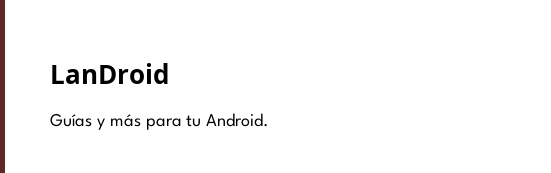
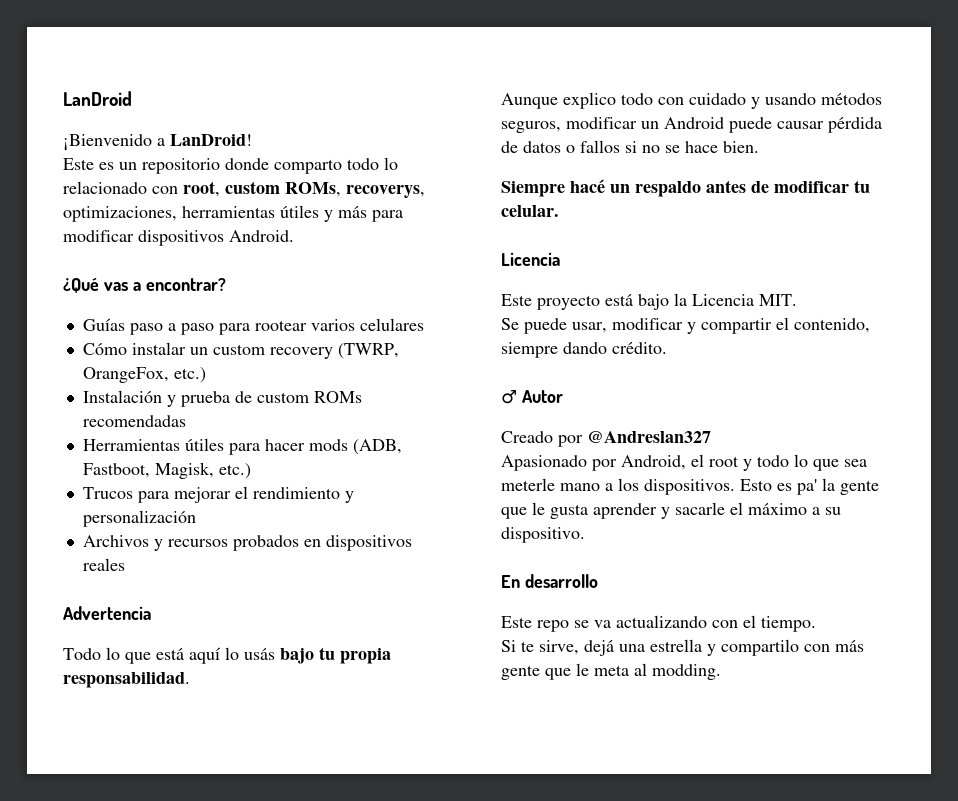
[50,113,270,130] Guías y más para tu Android. -> [63,134,252,151] [63,157,398,174] [63,181,425,198] [63,205,403,222] [63,230,294,246] [63,278,226,293] [82,318,424,335] [82,342,399,359] [82,367,206,383] [82,390,362,407] [82,415,186,427] [82,438,402,455] [82,462,251,479] [82,486,354,503] [82,510,196,527] [82,535,412,551] [82,558,125,571] [63,606,151,620] [63,647,391,664] [63,672,190,688] [501,92,882,109] [501,117,882,133] [501,140,759,153] [501,179,870,197] [501,205,559,217] [501,252,560,266] [501,293,797,310] [501,317,870,334] [501,342,667,358] [501,390,563,404] [501,431,711,447] [501,454,867,471] [501,478,879,495] [501,502,841,519] [501,527,585,543] [501,574,598,588] [501,615,816,632] [501,639,864,656] [501,663,721,680] ¡Bienvenido a LanDroid! // Este es un repositorio donde comparto todo lo relacionado con root, custom ROMs, recoverys, optimizaciones, herramientas útiles y más para modificar dispositivos Android. // ¿Qué vas a encontrar? // Guías paso a paso para rootear varios celulares // Cómo instalar un custom recovery (TWRP, OrangeFox, etc.) // Instalación y prueba de custom ROMs recomendadas // Herramientas útiles para hacer mods (ADB, Fastboot, Magisk, etc.) // Trucos para mejorar el rendimiento y personalización // Archivos y recursos probados en dispositivos reales // Advertencia // Todo lo que está aquí lo usás bajo tu propia responsabilidad. // Aunque explico todo con cuidado y usando métodos seguros, modificar un Android puede causar pérdida de datos o fallos si no se hace bien. // Siempre hacé un respaldo antes de modificar tu celular. // Licencia // Este proyecto está bajo la Licencia MIT. // Se puede usar, modificar y compartir el contenido, siempre dando crédito. // ♂ Autor // Creado por @Andreslan327 // Apasionado por Android, el root y todo lo que sea meterle mano a los dispositivos. Esto es pa' la gente que le gusta aprender y sacarle el máximo a su dispositivo. // En desarrollo // Este repo se va actualizando con el tiempo. // Si te sirve, dejá una estrella y compartilo con más gente que le meta al modding.

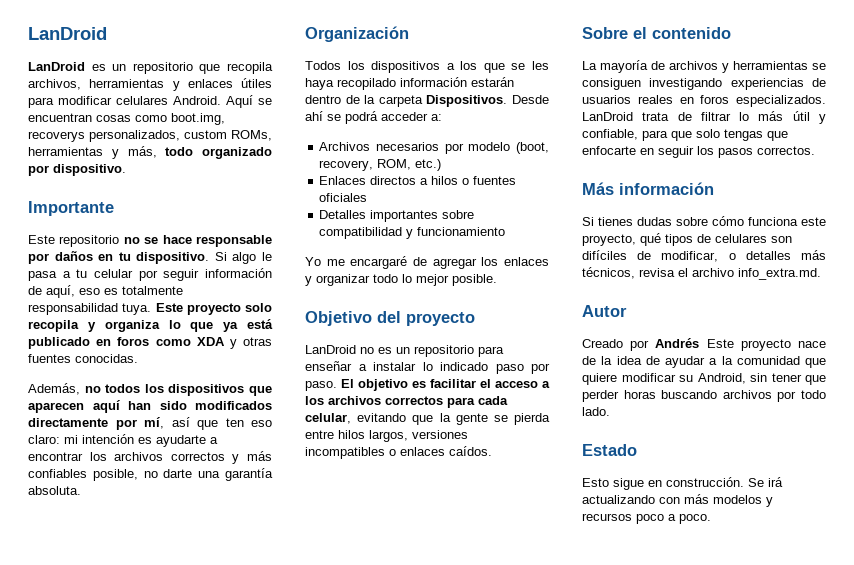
[63,134,252,151] [63,157,398,174] [63,181,425,198] [63,205,403,222] [63,230,294,246] [63,278,226,293] [82,318,424,335] [82,342,399,359] [82,367,206,383] [82,390,362,407] [82,415,186,427] [82,438,402,455] [82,462,251,479] [82,486,354,503] [82,510,196,527] [82,535,412,551] [82,558,125,571] [63,606,151,620] [63,647,391,664] [63,672,190,688] [501,92,882,109] [501,117,882,133] [501,140,759,153] [501,179,870,197] [501,205,559,217] [501,252,560,266] [501,293,797,310] [501,317,870,334] [501,342,667,358] [501,390,563,404] [501,431,711,447] [501,454,867,471] [501,478,879,495] [501,502,841,519] [501,527,585,543] [501,574,598,588] [501,615,816,632] [501,639,864,656] [501,663,721,680] ¡Bienvenido a LanDroid! // Este es un repositorio donde comparto todo lo relacionado con root, custom ROMs, recoverys, optimizaciones, herramientas útiles y más para modificar dispositivos Android. // ¿Qué vas a encontrar? // Guías paso a paso para rootear varios celulares // Cómo instalar un custom recovery (TWRP, OrangeFox, etc.) // Instalación y prueba de custom ROMs recomendadas // Herramientas útiles para hacer mods (ADB, Fastboot, Magisk, etc.) // Trucos para mejorar el rendimiento y personalización // Archivos y recursos probados en dispositivos reales // Advertencia // Todo lo que está aquí lo usás bajo tu propia responsabilidad. // Aunque explico todo con cuidado y usando métodos seguros, modificar un Android puede causar pérdida de datos o fallos si no se hace bien. // Siempre hacé un respaldo antes de modificar tu celular. // Licencia // Este proyecto está bajo la Licencia MIT. // Se puede usar, modificar y compartir el contenido, siempre dando crédito. // ♂ Autor // Creado por @Andreslan327 // Apasionado por Android, el root y todo lo que sea meterle mano a los dispositivos. Esto es pa' la gente que le gusta aprender y sacarle el máximo a su dispositivo. // En desarrollo // Este repo se va actualizando con el tiempo. // Si te sirve, dejá una estrella y compartilo con más gente que le meta al modding. -> [28,62,273,74] [28,78,272,91] [28,95,272,108] [28,113,225,125] [28,130,272,142] [28,146,272,159] [28,164,126,176] [28,201,114,216] [28,235,272,247] [28,251,272,264] [28,268,272,281] [28,285,183,298] [28,303,272,315] [28,319,273,332] [28,337,272,349] [28,354,138,363] [28,383,272,396] [28,400,272,413] [28,417,272,430] [28,434,218,447] [28,451,272,464] [28,468,273,481] [28,486,81,495] [305,26,409,42] [305,61,549,73] [305,77,514,90] [305,95,549,107] [305,111,442,124] [319,142,549,154] [319,159,442,171] [319,176,517,185] [319,193,368,202] [319,210,475,222] [319,227,506,239] [305,256,549,269] [305,274,497,286] [305,311,475,326] [305,345,504,357] [305,361,550,374] [305,379,550,391] [305,396,508,408] [305,413,550,425] [305,430,468,442] [305,446,492,459] [582,27,731,39] [582,60,826,73] [582,78,826,90] [582,95,826,107] [582,111,826,124] [582,129,788,141] [582,146,815,158] [582,182,714,195] [582,216,826,226] [582,233,792,246] [582,250,826,262] [582,267,821,280] [582,305,627,317] [582,338,826,351] [582,356,826,368] [582,373,826,385] [582,390,826,402] [582,407,610,416] [582,444,637,456] [582,477,783,490] [582,494,773,507] [582,513,711,524] LanDroid es un repositorio que recopila archivos, herramientas y enlaces útiles para modificar celulares Android. Aquí se encuentran cosas como boot.img, recoverys personalizados, custom ROMs, herramientas y más, todo organizado por dispositivo. // Importante // Este repositorio no se hace responsable por daños en tu dispositivo. Si algo le pasa a tu celular por seguir información de aquí, eso es totalmente responsabilidad tuya. Este proyecto solo recopila y organiza lo que ya está publicado en foros como XDA y otras fuentes conocidas. // Además, no todos los dispositivos que aparecen aquí han sido modificados directamente por mí, así que ten eso claro: mi intención es ayudarte a encontrar los archivos correctos y más confiables posible, no darte una garantía absoluta. // Organización // Todos los dispositivos a los que se les haya recopilado información estarán dentro de la carpeta Dispositivos. Desde ahí se podrá acceder a: // Archivos necesarios por modelo (boot, recovery, ROM, etc.) // Enlaces directos a hilos o fuentes oficiales // Detalles importantes sobre compatibilidad y funcionamiento // Yo me encargaré de agregar los enlaces y organizar todo lo mejor posible. // Objetivo del proyecto // LanDroid no es un repositorio para enseñar a instalar lo indicado paso por paso. El objetivo es facilitar el acceso a los archivos correctos para cada celular, evitando que la gente se pierda entre hilos largos, versiones incompatibles o enlaces caídos. // Sobre el contenido // La mayoría de archivos y herramientas se consiguen investigando experiencias de usuarios reales en foros especializados. LanDroid trata de filtrar lo más útil y confiable, para que solo tengas que enfocarte en seguir los pasos correctos. // Más información // Si tienes dudas sobre cómo funciona este proyecto, qué tipos de celulares son difíciles de modificar, o detalles más técnicos, revisa el archivo info_extra.md. // Autor // Creado por Andrés Este proyecto nace de la idea de ayudar a la comunidad que quiere modificar su Android, sin tener que perder horas buscando archivos por todo lado. // Estado // Esto sigue en construcción. Se irá actualizando con más modelos y recursos poco a poco.

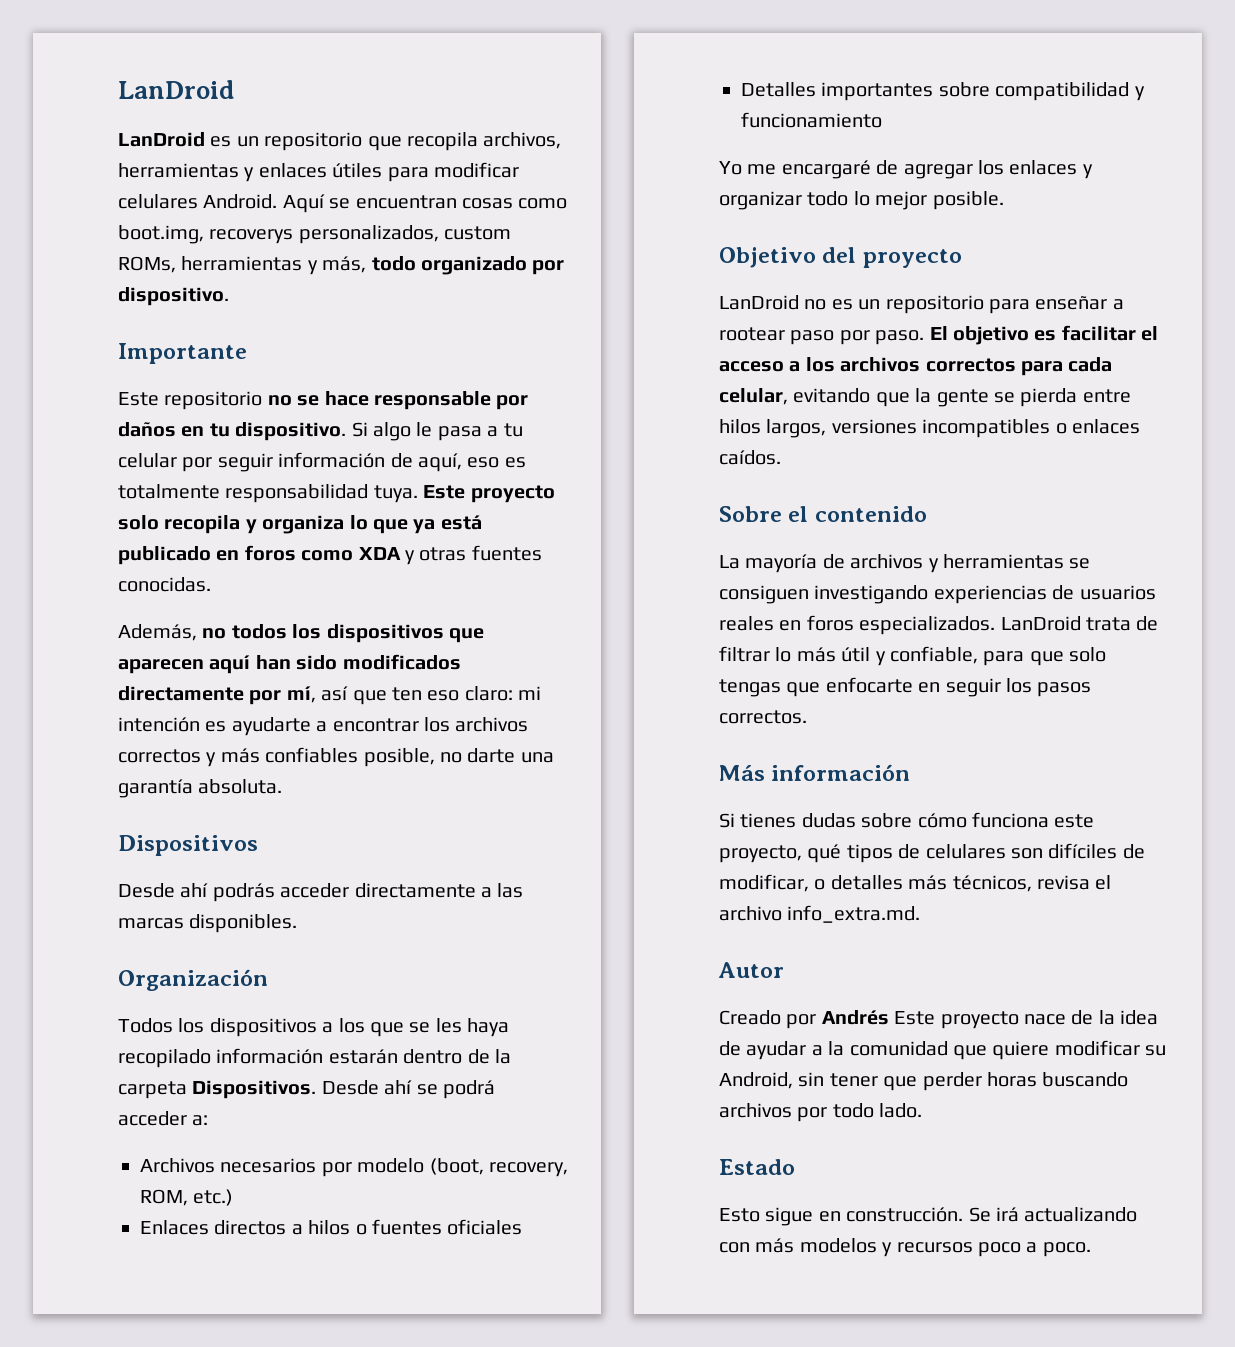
(81, 490) none -> [118,835,258,856] [118,883,524,902] [118,914,298,933] // Dispositivos // Desde ahí podrás acceder directamente a las marcas disponibles.
[373,362,488,371] instalar lo indicado -> [719,327,785,341] rootear

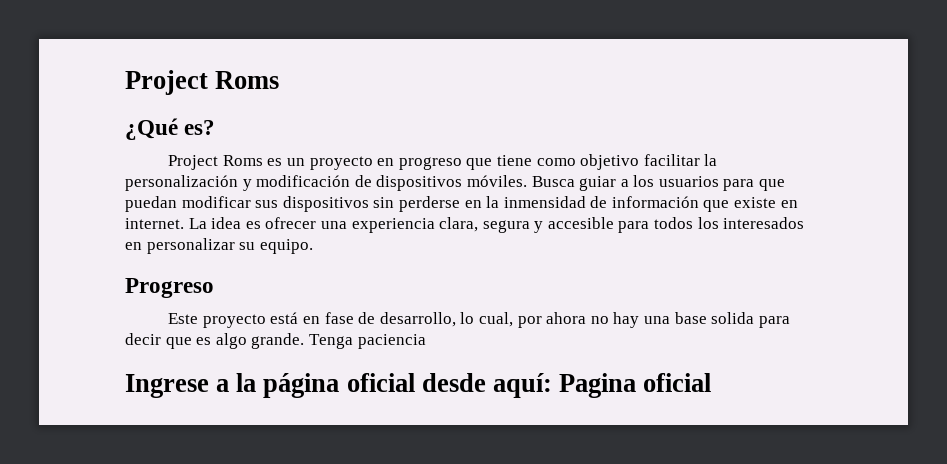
[118,80,235,99] [118,132,562,151] [118,162,519,182] [118,194,568,213] [118,225,512,244] [118,256,565,275] [118,287,229,306] [118,343,247,364] [118,391,529,410] [118,422,523,441] [118,452,526,472] [118,484,555,503] [118,515,482,534] [118,545,542,565] [118,577,211,592] [118,624,484,643] [118,654,461,674] [118,686,542,705] [118,717,529,736] [118,747,554,767] [118,779,283,798] [118,835,258,856] [118,883,524,902] [118,914,298,933] [118,969,268,991] [118,1018,510,1037] [118,1048,511,1068] [118,1080,495,1099] [118,1111,209,1126] [140,1158,568,1177] [140,1189,234,1206] [140,1219,523,1235] [741,82,1145,101] [741,112,882,128] [719,160,1093,179] [719,191,1004,210] [719,247,962,268] [719,295,1124,314] [719,325,1159,345] [719,357,1113,376] [719,388,1131,407] [719,419,1140,438] [719,450,781,465] [719,506,927,522] [719,554,1091,573] [719,585,1156,604] [719,615,1159,635] [719,646,1107,666] [719,677,1092,697] [719,710,807,724] [719,764,911,781] [719,812,1095,828] [719,843,1145,863] [719,874,1112,892] [719,905,921,923] [718,962,784,978] [719,1010,1159,1029] [719,1040,1167,1060] [719,1072,1129,1091] [719,1103,923,1122] [719,1159,795,1175] [719,1207,1138,1226] [719,1238,1091,1257] LanDroid // LanDroid es un repositorio que recopila archivos, herramientas y enlaces útiles para modificar celulares Android. Aquí se encuentran cosas como boot.img, recoverys personalizados, custom ROMs, herramientas y más, todo organizado por dispositivo. // Importante // Este repositorio no se hace responsable por daños en tu dispositivo. Si algo le pasa a tu celular por seguir información de aquí, eso es totalmente responsabilidad tuya. Este proyecto solo recopila y organiza lo que ya está publicado en foros como XDA y otras fuentes conocidas. // Además, no todos los dispositivos que aparecen aquí han sido modificados directamente por mí, así que ten eso claro: mi intención es ayudarte a encontrar los archivos correctos y más confiables posible, no darte una garantía absoluta. // Dispositivos // Desde ahí podrás acceder directamente a las marcas disponibles. // Organización // Todos los dispositivos a los que se les haya recopilado información estarán dentro de la carpeta Dispositivos. Desde ahí se podrá acceder a: // Archivos necesarios por modelo (boot, recovery, ROM, etc.) // Enlaces directos a hilos o fuentes oficiales // Detalles importantes sobre compatibilidad y funcionamiento // Yo me encargaré de agregar los enlaces y organizar todo lo mejor posible. // Objetivo del proyecto // LanDroid no es un repositorio para enseñar a rootear paso por paso. El objetivo es facilitar el acceso a los archivos correctos para cada celular, evitando que la gente se pierda entre hilos largos, versiones incompatibles o enlaces caídos. // Sobre el contenido // La mayoría de archivos y herramientas se consiguen investigando experiencias de usuarios reales en foros especializados. LanDroid trata de filtrar lo más útil y confiable, para que solo tengas que enfocarte en seguir los pasos correctos. // Más información // Si tienes dudas sobre cómo funciona este proyecto, qué tipos de celulares son difíciles de modificar, o detalles más técnicos, revisa el archivo info_extra.md. // Autor // Creado por Andrés Este proyecto nace de la idea de ayudar a la comunidad que quiere modificar su Android, sin tener que perder horas buscando archivos por todo lado. // Estado // Esto sigue en construcción. Se irá actualizando con más modelos y recursos poco a poco. -> [125,70,280,95] [125,118,216,140] [168,154,718,170] [125,175,786,191] [125,196,798,212] [125,217,805,233] [125,238,313,254] [125,278,214,298] [168,312,790,328] [125,333,426,349] [125,373,712,398] Project Roms // ¿Qué es? // Project Roms es un proyecto en progreso que tiene como objetivo facilitar la personalización y modificación de dispositivos móviles. Busca guiar a los usuarios para que puedan modificar sus dispositivos sin perderse en la inmensidad de información que existe en internet. La idea es ofrecer una experiencia clara, segura y accesible para todos los interesados en personalizar su equipo. // Progreso // Este proyecto está en fase de desarrollo, lo cual, por ahora no hay una base solida para decir que es algo grande. Tenga paciencia // Ingrese a la página oficial desde aquí: Pagina oficial

